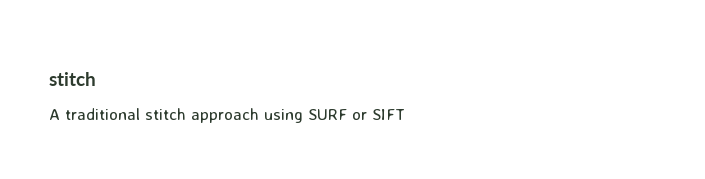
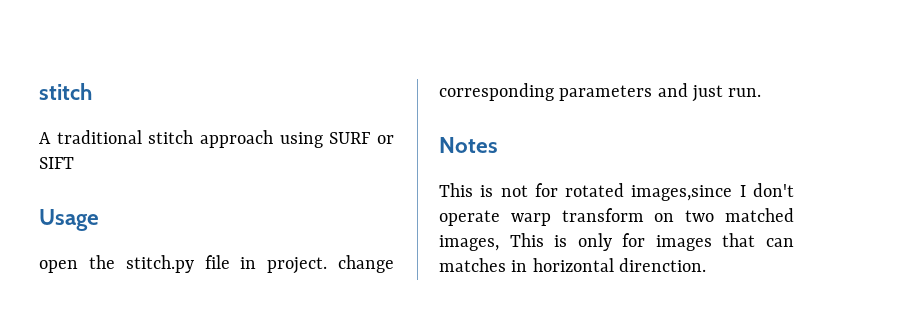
(405, 114) none -> [39,209,99,231] [39,255,394,274] [439,83,762,102] [439,137,498,153] [439,183,794,201] [439,208,794,226] [439,233,794,251] [439,258,706,272] // Usage // open the stitch.py file in project. change corresponding parameters and just run. // Notes // This is not for rotated images,since I don't operate warp transform on two matched images, This is only for images that can matches in horizontal direnction.

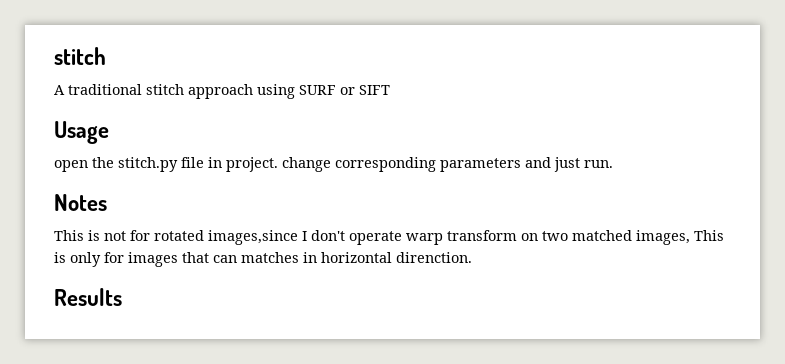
(706, 265) none -> [54,288,122,306] // Results

